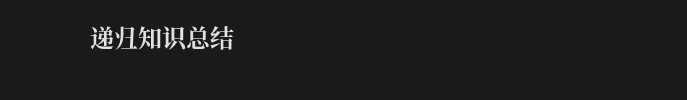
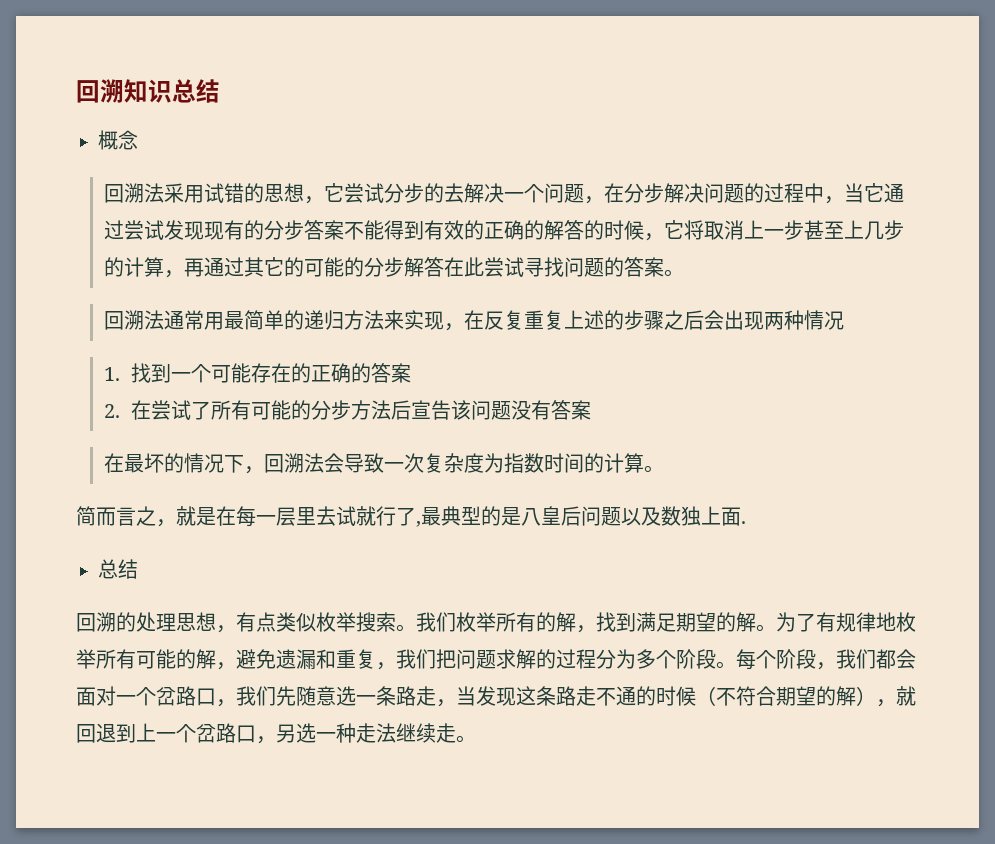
[90,26,138,50] 递归 -> [76,79,124,103] 回溯
(234, 38) none -> [98,130,138,150] [103,183,904,204] [103,220,904,241] [103,257,684,278] [103,310,844,331] [103,363,412,383] [103,400,592,420] [103,453,664,474] [76,506,746,527] [98,559,138,579] [76,612,916,633] [76,649,916,670] [76,686,916,707] [76,723,476,744] // 概念 // 回溯法采用试错的思想，它尝试分步的去解决一个问题，在分步解决问题的过程中，当它通过尝试发现现有的分步答案不能得到有效的正确的解答的时候，它将取消上一步甚至上几步的计算，再通过其它的可能的分步解答在此尝试寻找问题的答案。 // 回溯法通常用最简单的递归方法来实现，在反复重复上述的步骤之后会出现两种情况 // 1.找到一个可能存在的正确的答案 // 2.在尝试了所有可能的分步方法后宣告该问题没有答案 // 在最坏的情况下，回溯法会导致一次复杂度为指数时间的计算。 // 简而言之，就是在每一层里去试就行了,最典型的是八皇后问题以及数独上面. // 总结 // 回溯的处理思想，有点类似枚举搜索。我们枚举所有的解，找到满足期望的解。为了有规律地枚举所有可能的解，避免遗漏和重复，我们把问题求解的过程分为多个阶段。每个阶段，我们都会面对一个岔路口，我们先随意选一条路走，当发现这条路走不通的时候（不符合期望的解），就回退到上一个岔路口，另选一种走法继续走。

